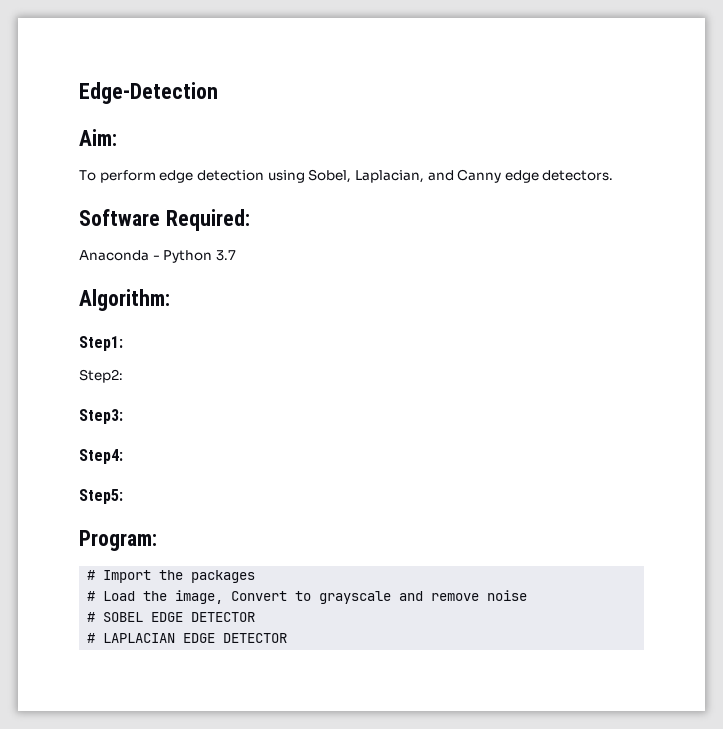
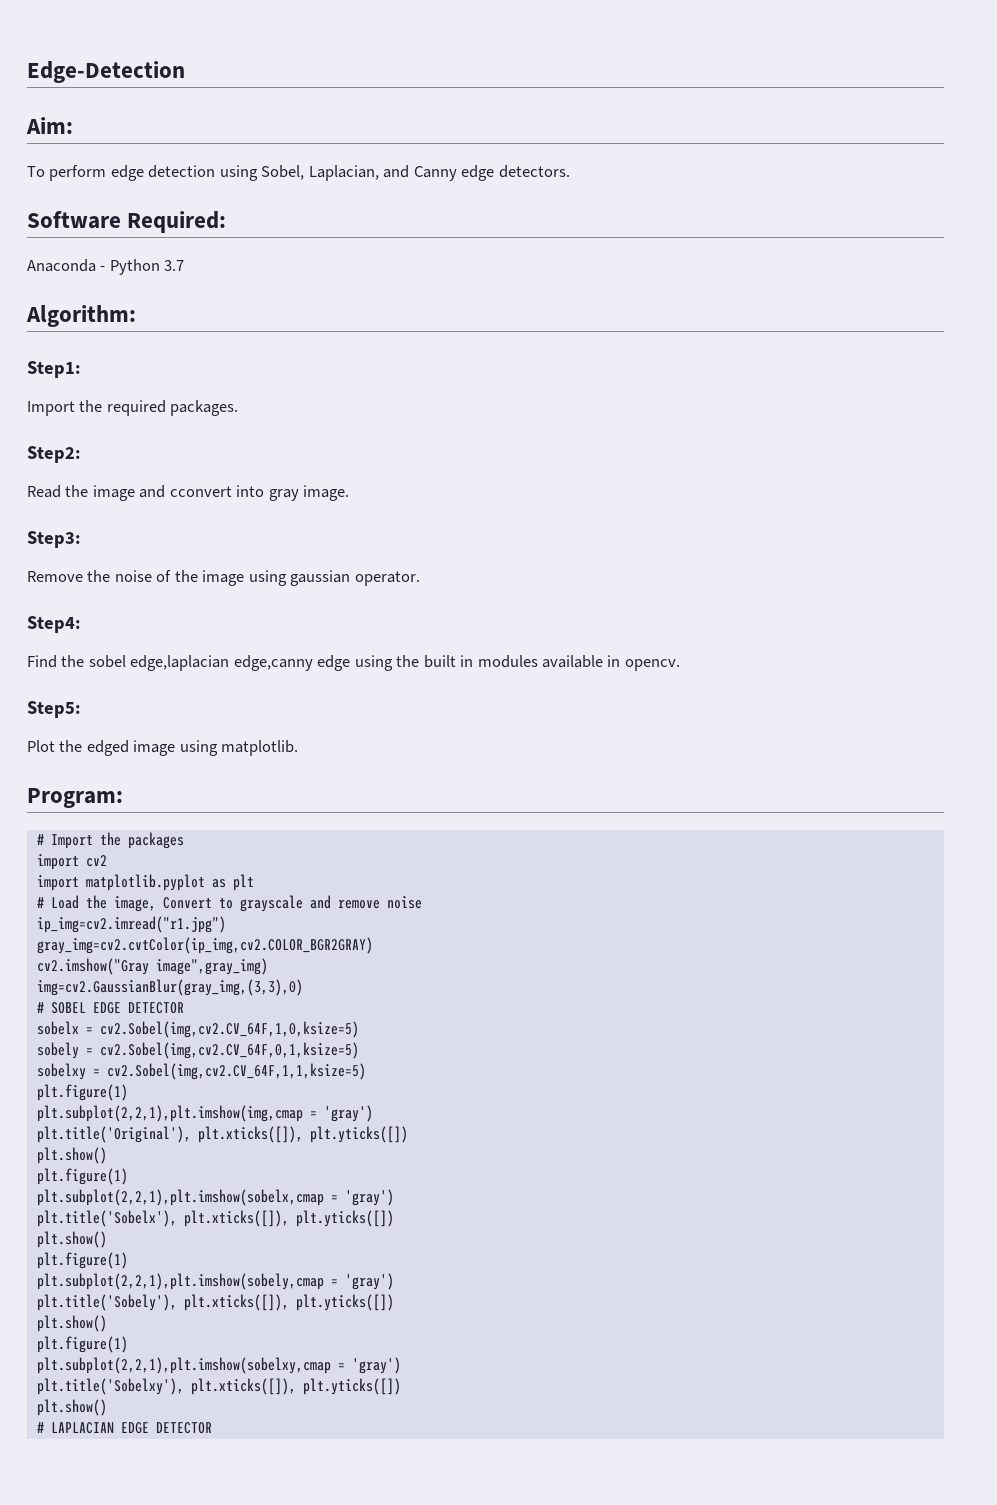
[79,369,123,383] [79,409,123,424] [79,449,123,464] [79,489,123,504] Step2: // Step3: // Step4: // Step5: -> [27,400,239,416] [27,446,81,463] [27,485,350,501] [27,531,81,548] [27,570,420,586] [27,616,81,633] [27,655,680,671] [27,701,81,718] [27,740,299,756] Import the required packages. // Step2: // Read the image and cconvert into gray image. // Step3: // Remove the noise of the image using gaussian operator. // Step4: // Find the sobel edge,laplacian edge,canny edge using the built in modules available in opencv. // Step5: // Plot the edged image using matplotlib.
(256, 576) none -> [36,854,107,870] [36,874,254,891] // import cv2 // import matplotlib.pyplot as plt
(528, 595) none -> [36,916,226,933] [36,937,373,954] [36,958,268,975] [36,979,303,996] // ip_img=cv2.imread("r1.jpg") // gray_img=cv2.cvtColor(ip_img,cv2.COLOR_BGR2GRAY) // cv2.imshow("Gray image",gray_img) // img=cv2.GaussianBlur(gray_img,(3,3),0)
(256, 617) none -> [36,1021,359,1038] [36,1042,359,1059] [36,1063,366,1080] [36,1084,128,1101] [36,1105,373,1122] [36,1126,408,1143] [36,1147,107,1164] [36,1168,128,1185] [36,1189,394,1206] [36,1210,394,1227] [36,1231,107,1248] [36,1252,128,1269] [36,1273,394,1290] [36,1294,394,1311] [36,1315,107,1332] [36,1336,128,1353] [36,1357,401,1374] [36,1378,401,1395] [36,1399,107,1416] // sobelx = cv2.Sobel(img,cv2.CV_64F,1,0,ksize=5) // sobely = cv2.Sobel(img,cv2.CV_64F,0,1,ksize=5) // sobelxy = cv2.Sobel(img,cv2.CV_64F,1,1,ksize=5) // plt.figure(1) // plt.subplot(2,2,1),plt.imshow(img,cmap = 'gray') // plt.title('Original'), plt.xticks([]), plt.yticks([]) // plt.show() // plt.figure(1) // plt.subplot(2,2,1),plt.imshow(sobelx,cmap = 'gray') // plt.title('Sobelx'), plt.xticks([]), plt.yticks([]) // plt.show() // plt.figure(1) // plt.subplot(2,2,1),plt.imshow(sobely,cmap = 'gray') // plt.title('Sobely'), plt.xticks([]), plt.yticks([]) // plt.show() // plt.figure(1) // plt.subplot(2,2,1),plt.imshow(sobelxy,cmap = 'gray') // plt.title('Sobelxy'), plt.xticks([]), plt.yticks([]) // plt.show()

